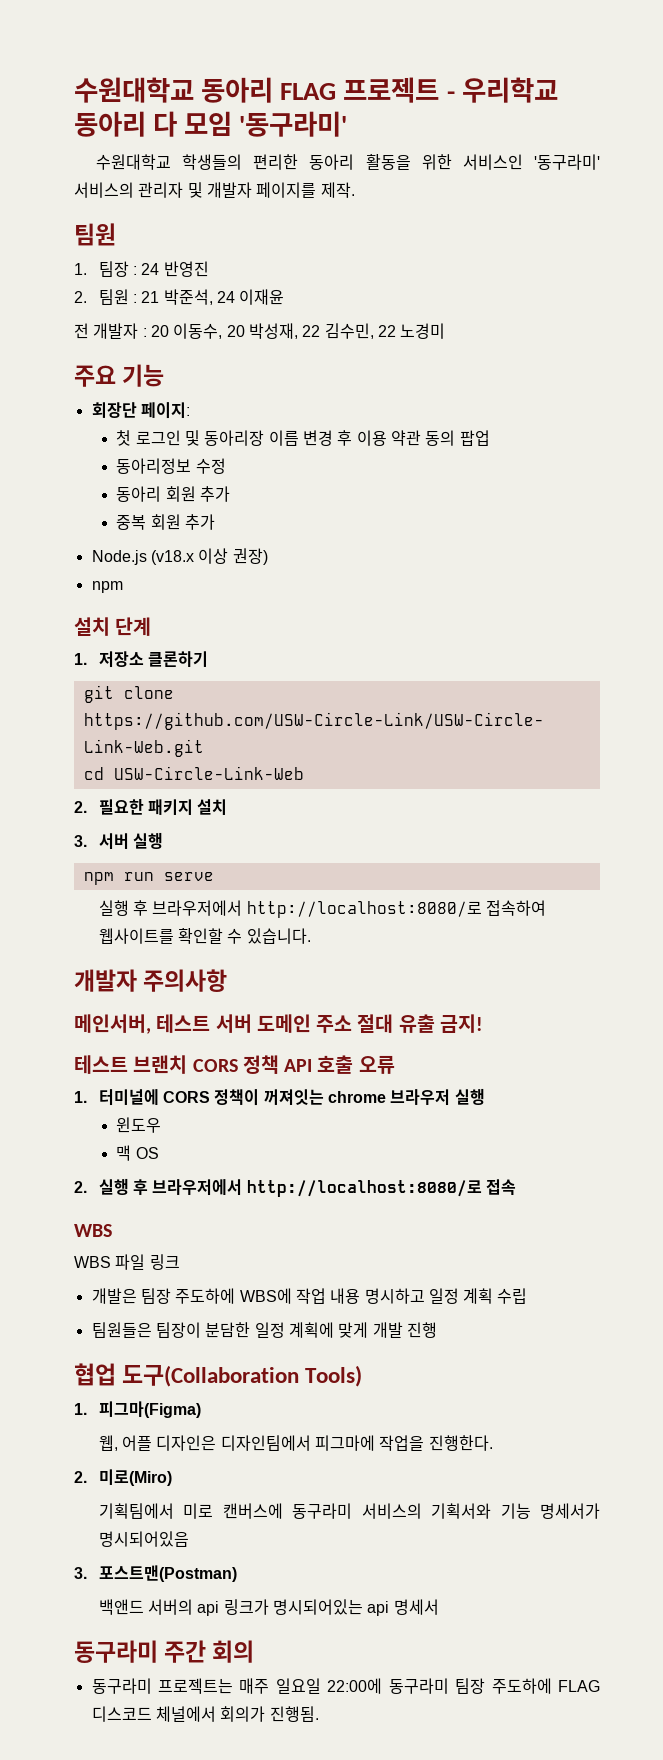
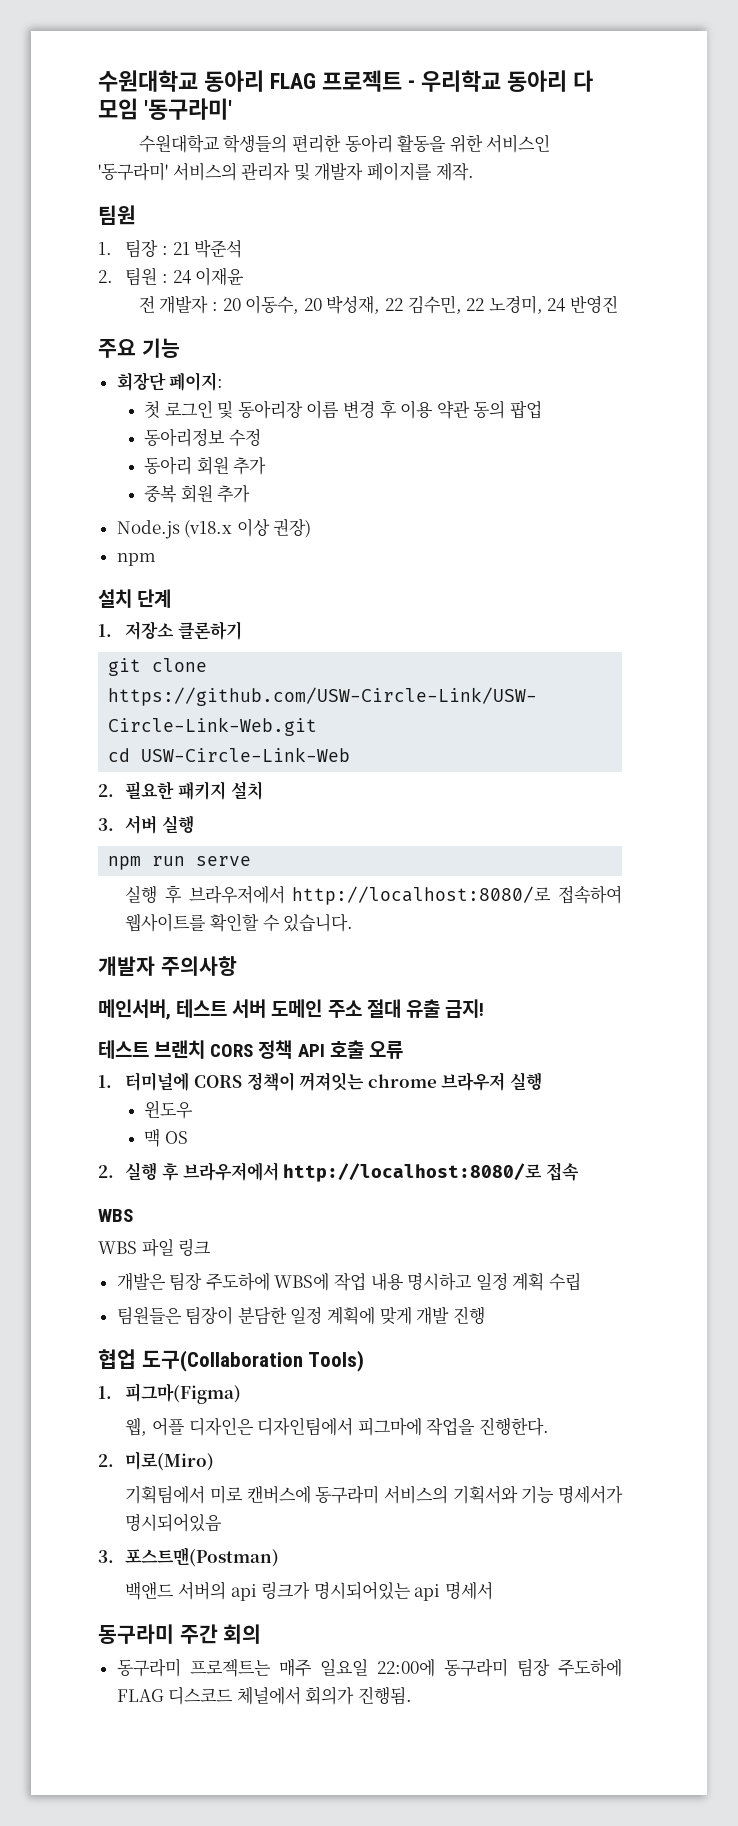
[141,261,209,277] 24 반영진 -> [172,239,243,258] 21 박준석
[141,289,213,305] 21 박준석, -> (168, 278) none
[400,323,446,339] 노경미 -> [488,295,618,314] 노경미, 24 반영진

